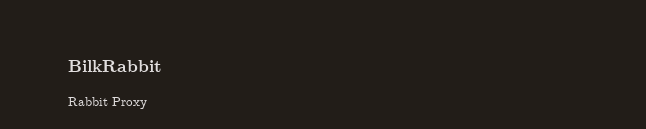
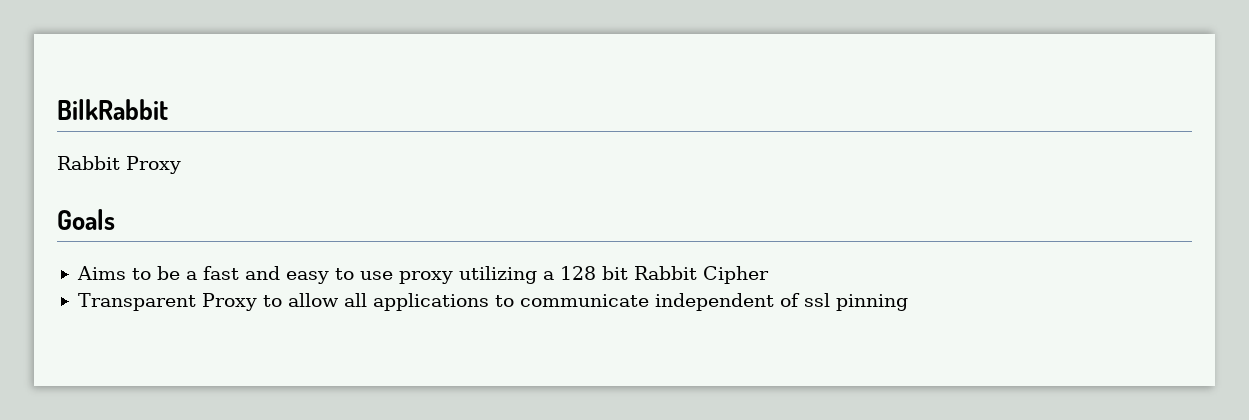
(147, 103) none -> [57,209,115,230] [76,266,769,284] [77,293,908,311] // Goals // Aims to be a fast and easy to use proxy utilizing a 128 bit Rabbit Cipher // Transparent Proxy to allow all applications to communicate independent of ssl pinning

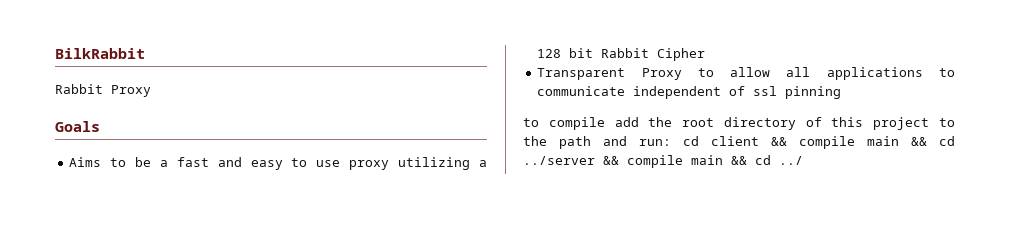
(908, 302) none -> [523,117,955,130] [523,136,955,149] [523,155,803,168] // to compile add the root directory of this project to the path and run: cd client && compile main && cd ../server && compile main && cd ../

